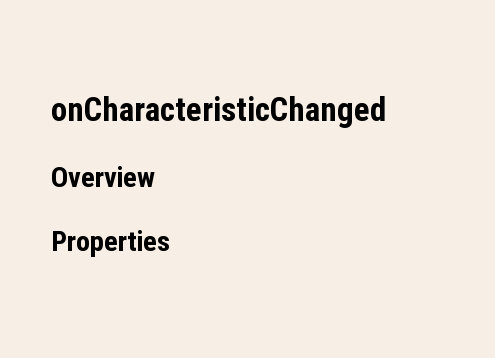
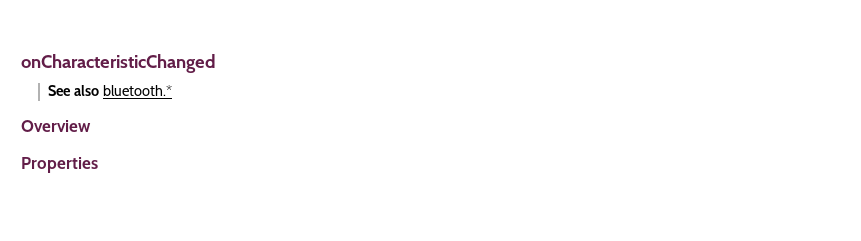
(386, 112) none -> [47,85,172,96] // See also bluetooth.*

